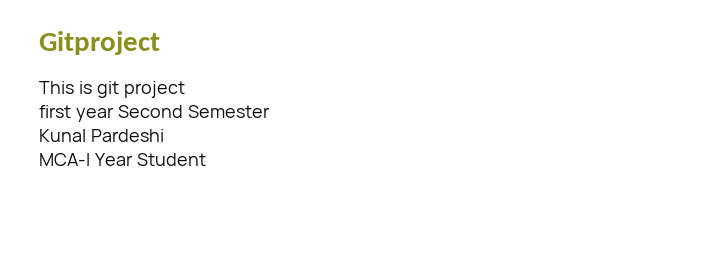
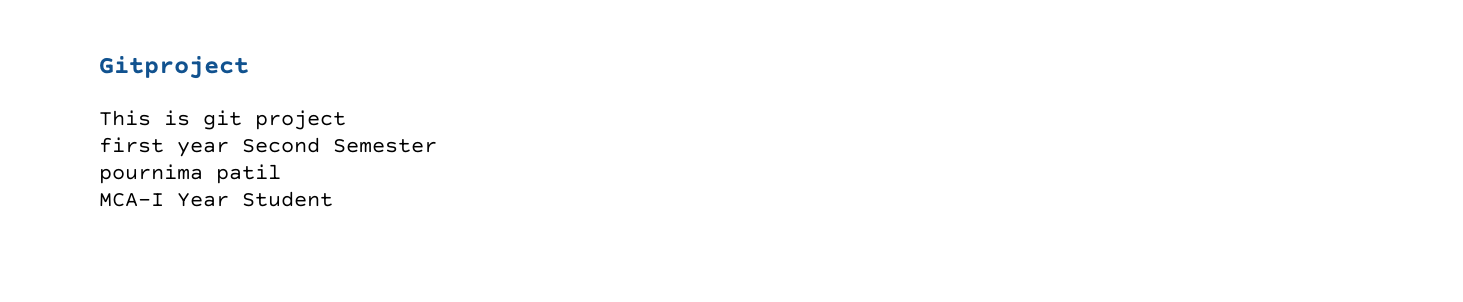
[39,129,164,142] Kunal Pardeshi -> [99,164,281,184] pournima patil

